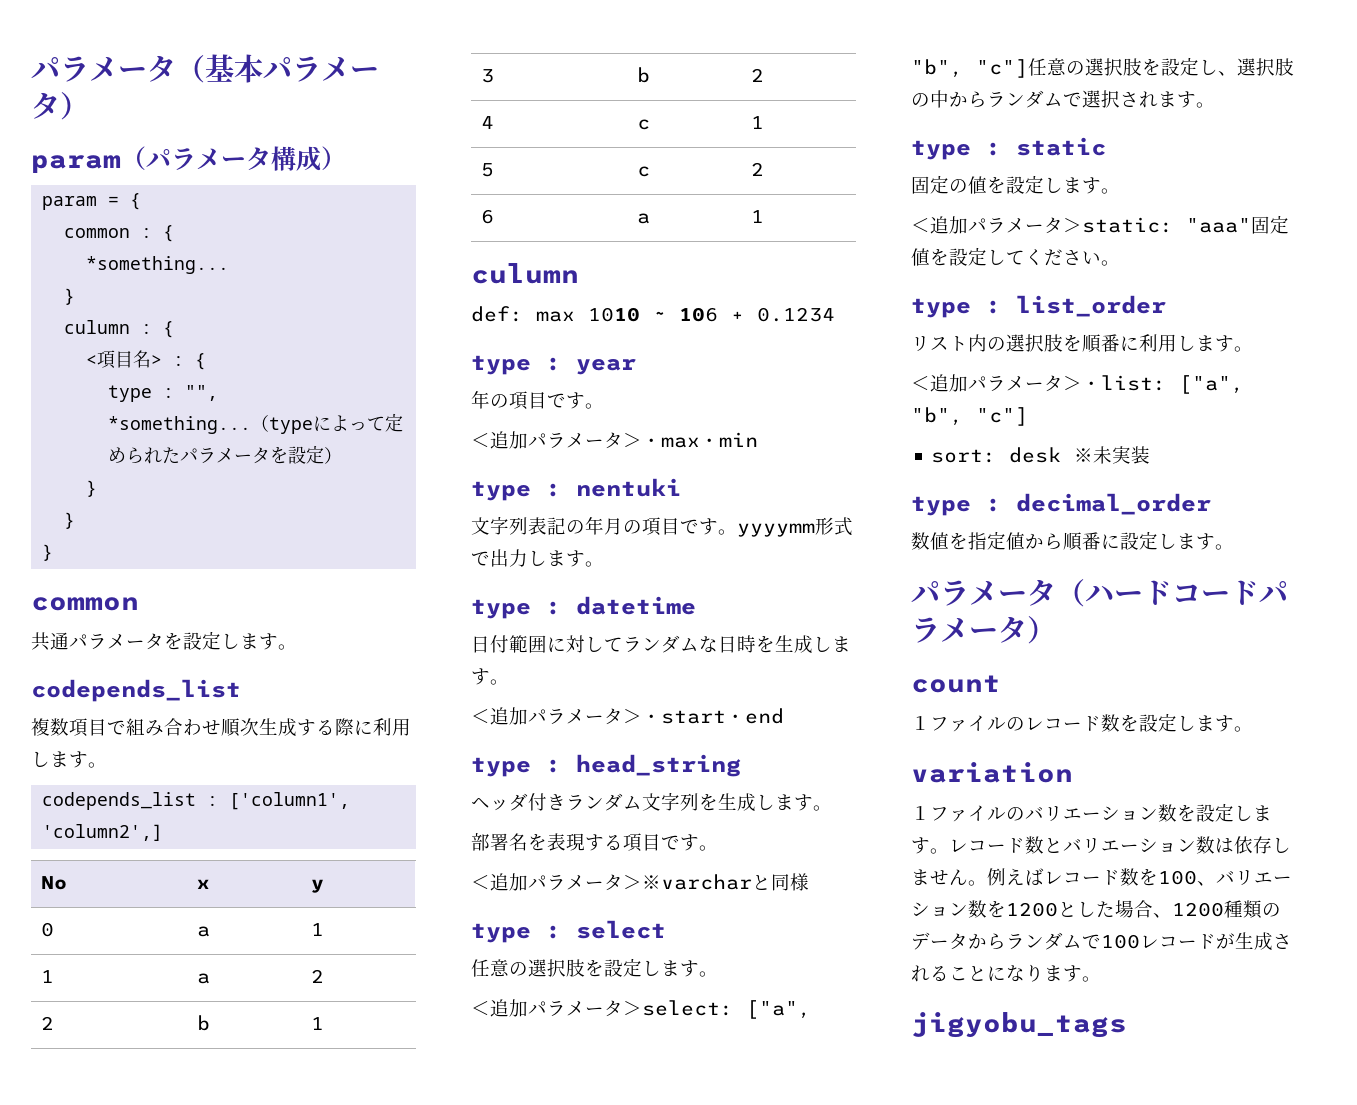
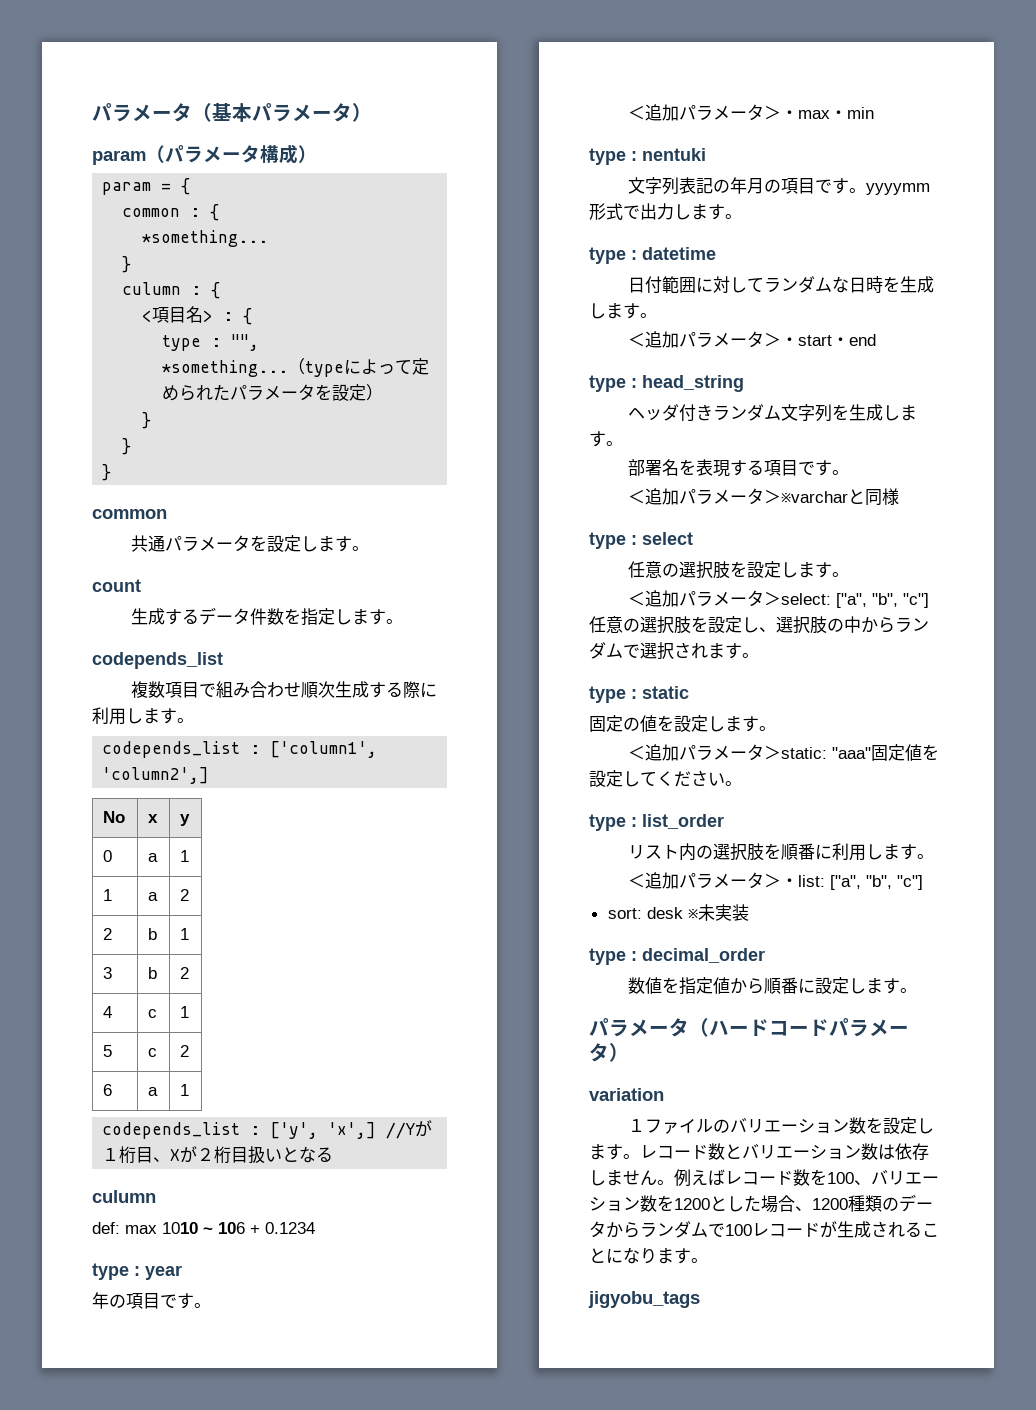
(297, 647) none -> [92,579,141,592] [130,607,403,626] // count // 生成するデータ件数を指定します。
(765, 216) none -> [102,1120,433,1139] [102,1146,334,1164] // codepends_list : ['y', 'x',] //Yが１桁目、Xが２桁目扱いとなる
[911,675,1001,693] [911,713,1253,732] // count // １ファイルのレコード数を設定します。 -> (629, 1052) none

